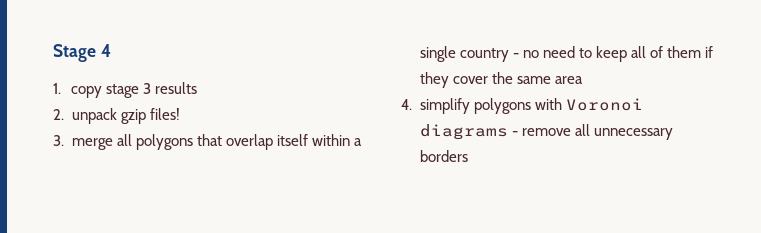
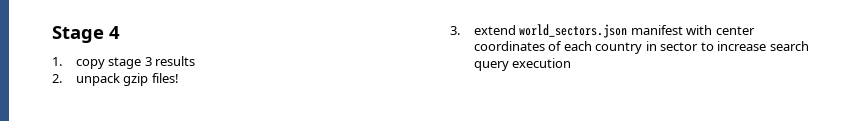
[71,134,362,150] [419,46,713,62] [419,72,583,88] [401,98,643,114] [419,124,673,140] [419,150,468,162] merge all polygons that overlap itself within a single country - no need to keep all of them if they cover the same area // 4. simplify polygons with Voronoi diagrams - remove all unnecessary borders -> [473,24,755,38] [473,41,809,54] [473,58,572,71] extend world_sectors.json manifest with center coordinates of each country in sector to increase search query execution

